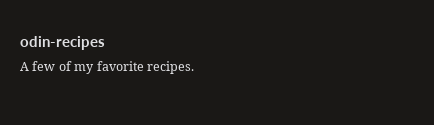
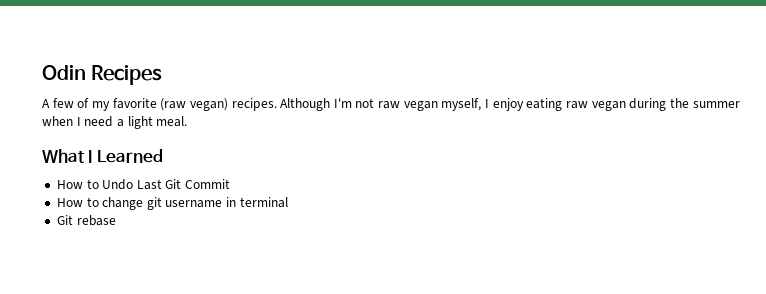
[20,36,105,50] odin-recipes -> [42,65,163,85] Odin Recipes
[146,61,194,74] recipes. -> [160,98,740,111] [42,116,188,129] [42,149,163,163] [56,179,231,190] [56,197,288,210] [56,215,116,226] (raw vegan) recipes. Although I'm not raw vegan myself, I enjoy eating raw vegan during the summer when I need a light meal. // What I Learned // How to Undo Last Git Commit // How to change git username in terminal // Git rebase

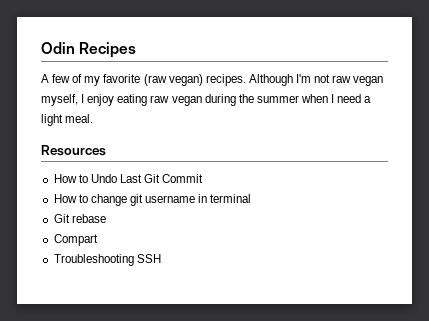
[42,149,163,163] What I Learned -> [41,145,106,156] Resources
(116, 220) none -> [53,234,98,246] [53,254,161,266] // Compart // Troubleshooting SSH

